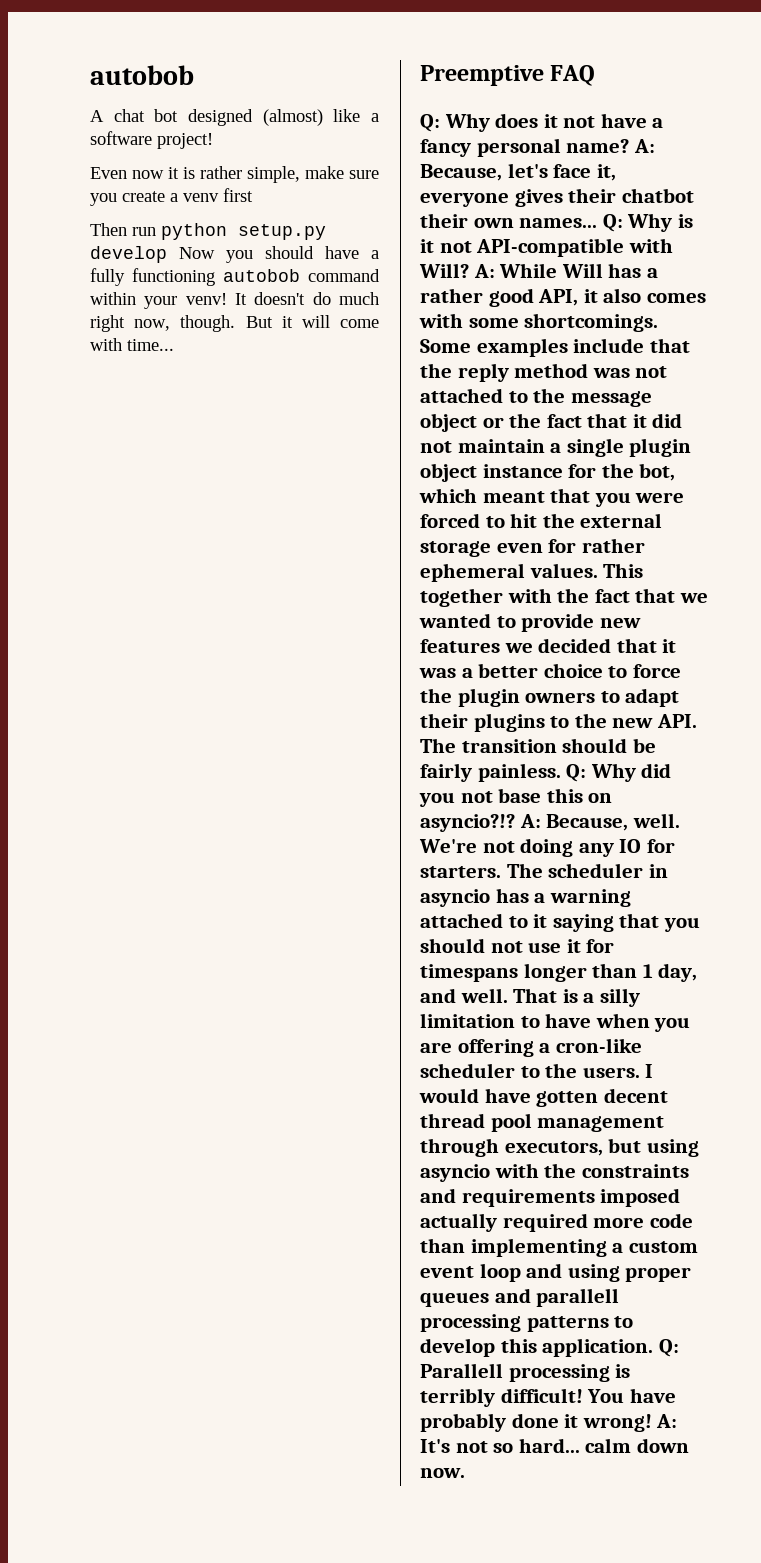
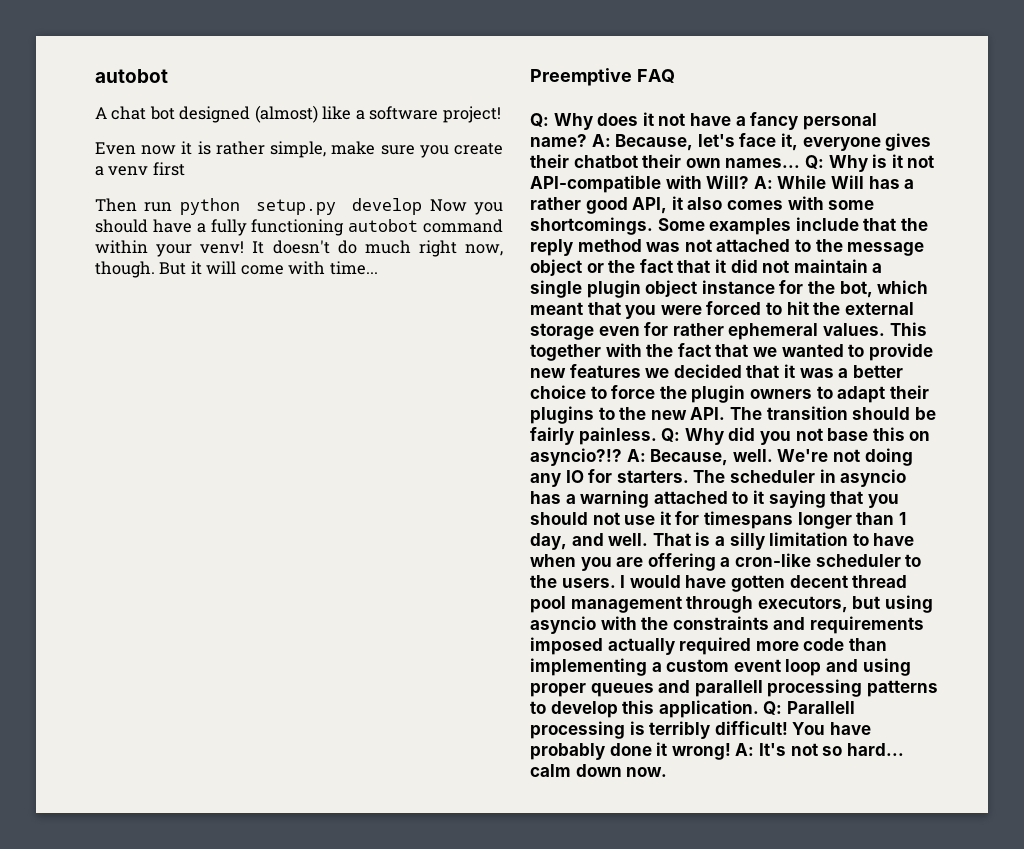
[90,65,194,85] autobob -> [95,69,168,83] autobot
[223,269,300,282] autobob -> [348,219,419,232] autobot

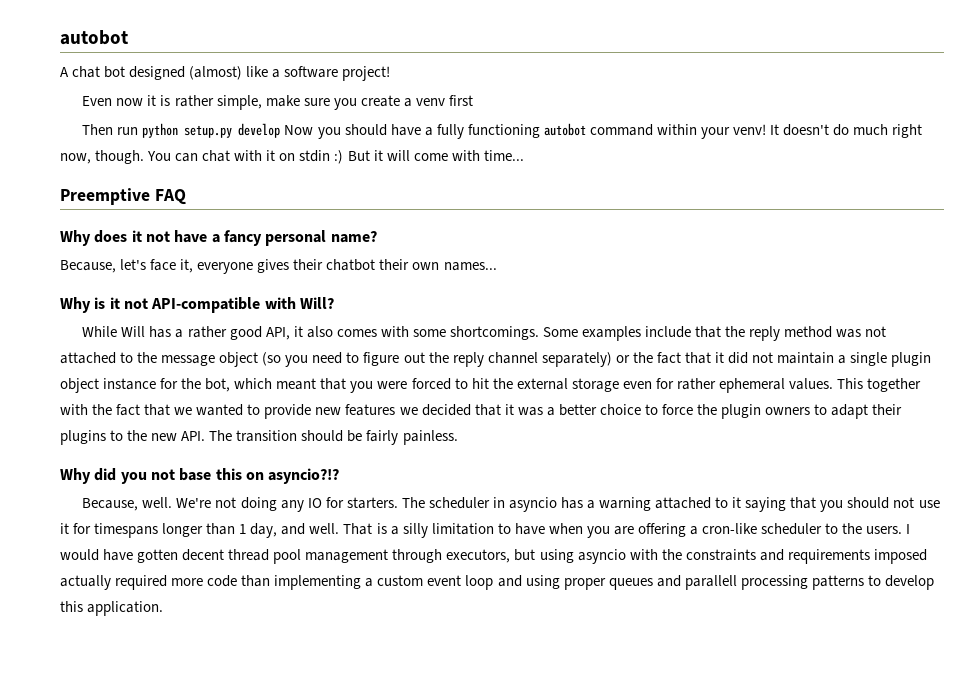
(155, 269) none -> [147,150,344,164] You can chat with it on stdin :)
[530,113,549,127] Q: -> (186, 197) none
[591,134,611,147] A: -> (377, 237) //
[804,155,824,169] Q: -> (497, 266) //
[753,176,773,189] A: -> (334, 303) //
(582, 267) none -> [262,352,612,367] (so you need to figure out the reply channel separately)
[661,428,681,442] Q: -> (458, 437) //
[626,449,646,462] A: -> (340, 476) //
[763,701,855,715] [530,721,871,739] [530,742,904,760] [530,764,668,777] Q: Parallell processing is terribly difficult! You have probably done it wrong! A: It's not so hard... calm down now. -> (164, 608) none

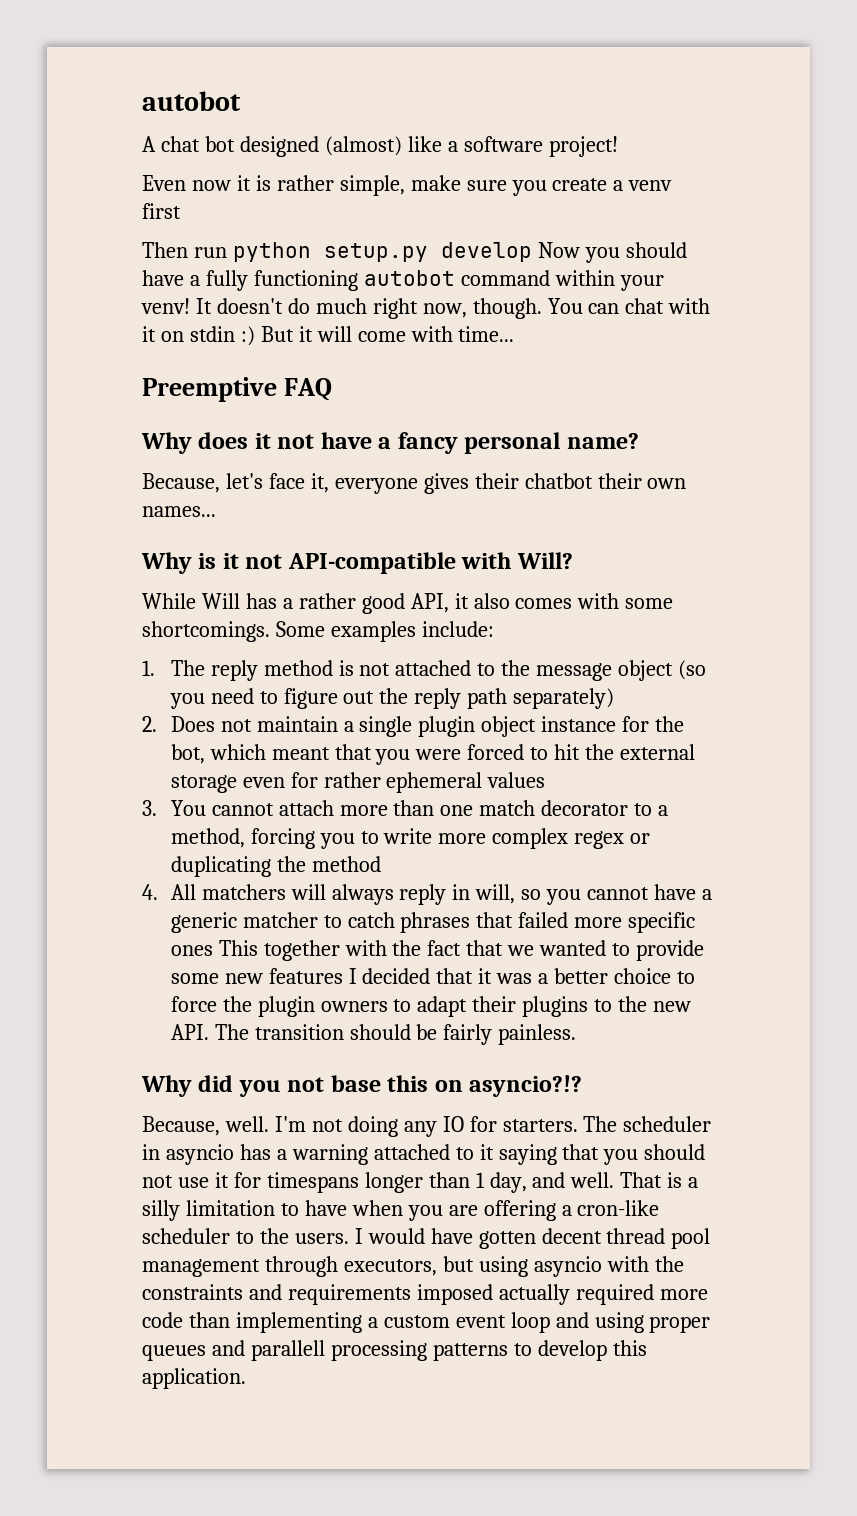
[645,326,746,338] include that the -> [421,621,494,637] [142,660,205,676] include: // 1. The
[836,329,862,338] was -> [338,660,354,676] is
[487,352,538,364] channel -> [467,688,508,709] path
[615,352,748,364] or the fact that it did -> [142,716,215,732] // 2. Does
[788,378,833,390] values. -> [487,772,546,788] [142,800,669,816] [170,828,651,849] [170,856,381,877] [142,884,713,905] [170,912,696,933] [170,945,213,956] values // 3. You cannot attach more than one match decorator to a method, forcing you to write more complex regex or duplicating the method // 4. All matchers will always reply in will, so you cannot have a generic matcher to catch phrases that failed more specific ones
(312, 411) none -> [170,973,219,984] some
[399,407,418,415] we -> [348,968,357,984] I
[176,498,212,508] We're -> [274,1116,306,1132] I'm

